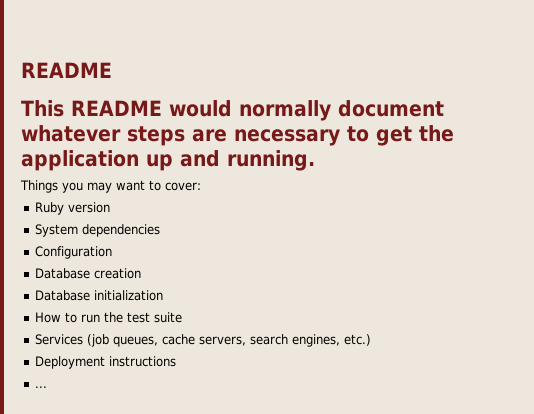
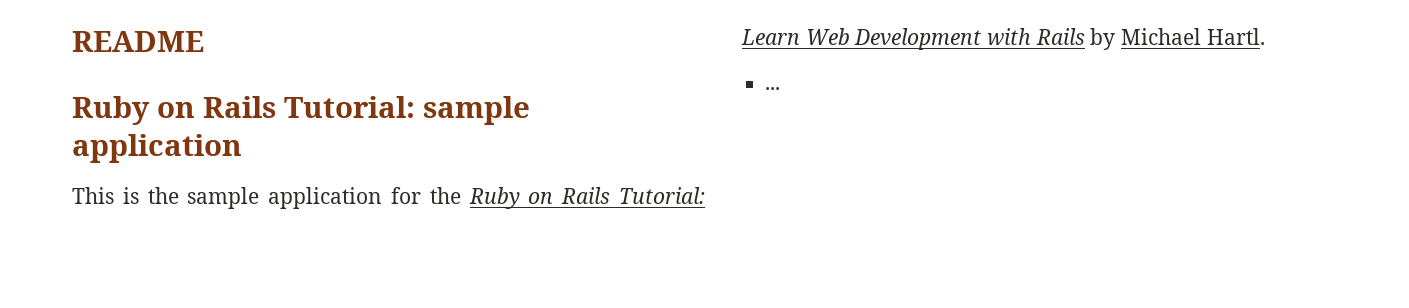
[21,100,444,121] [21,125,454,146] [21,150,315,171] [20,180,201,193] [35,202,111,215] [35,224,161,237] [35,246,113,259] [35,268,142,279] [35,290,164,301] [35,312,183,323] [35,334,372,347] [35,356,177,369] This README would normally document whatever steps are necessary to get the application up and running. // Things you may want to cover: // Ruby version // System dependencies // Configuration // Database creation // Database initialization // How to run the test suite // Services (job queues, cache servers, search engines, etc.) // Deployment instructions -> [72,96,530,125] [72,134,242,163] [72,187,705,209] [741,28,1265,50] Ruby on Rails Tutorial: sample application // This is the sample application for the Ruby on Rails Tutorial: Learn Web Development with Rails by Michael Hartl.

